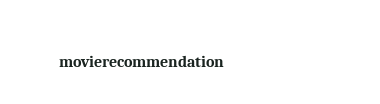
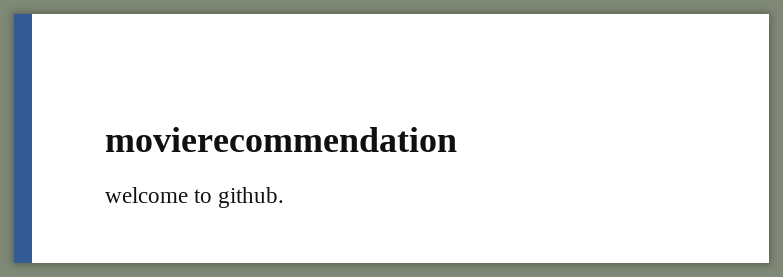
(224, 61) none -> [105,187,285,208] // welcome to github.

